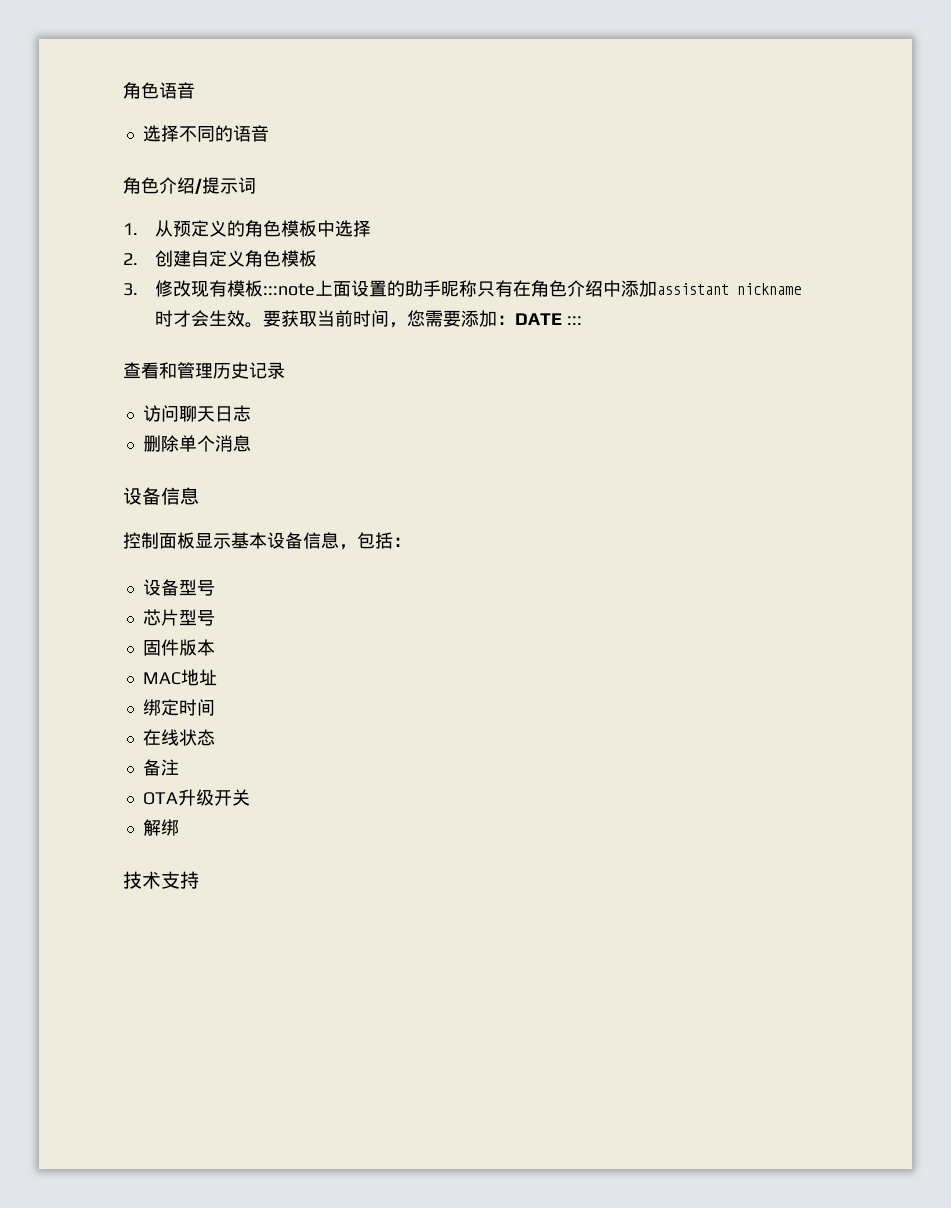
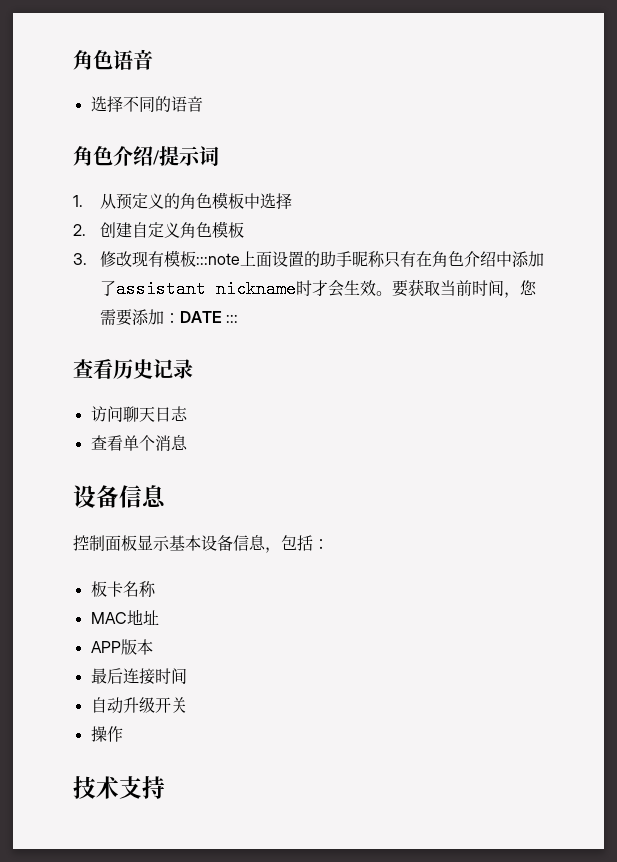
(657, 288) none -> [99,280,116,296] 了
[159,362,213,379] 和管理 -> (113, 369) none
[142,435,179,452] 删除 -> [90,435,123,451] 查看
[142,579,215,596] [142,609,215,626] [142,639,215,656] [142,669,217,686] [142,699,215,716] [142,729,215,746] [142,759,179,776] [142,792,178,805] 设备型号 // 芯片型号 // 固件版本 // MAC地址 // 绑定时间 // 在线状态 // 备注 // OTA -> [90,581,156,597] [90,609,159,625] [90,639,153,655] [90,668,187,685] [90,697,123,714] 板卡名称 // MAC地址 // APP版本 // 最后连接时间 // 自动
[142,819,179,836] 解绑 -> [90,726,123,742] 操作

